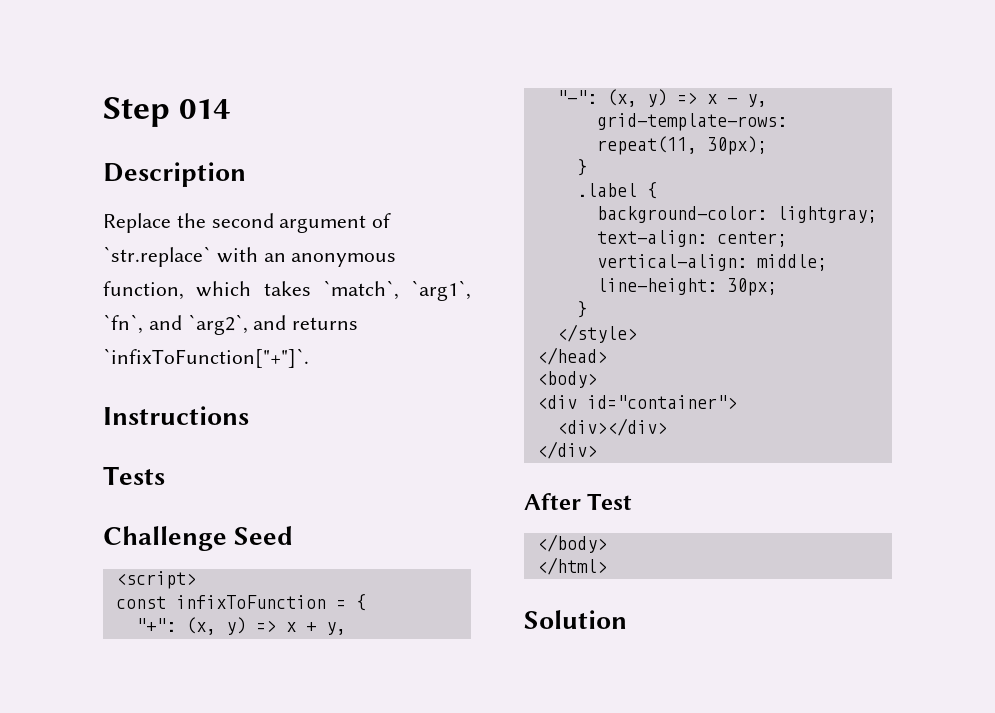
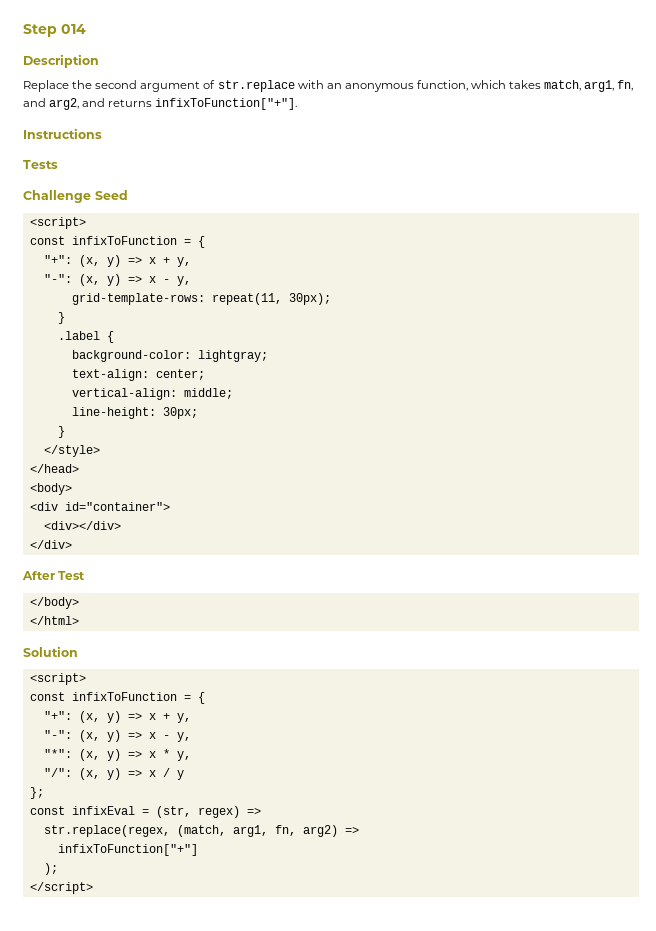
[103,246,211,267] `str.replace` -> [217,80,295,92] str.replace
[322,280,471,301] [103,314,248,335] `match`, `arg1`, `fn`, and `arg2`, -> [544,80,634,92] [23,98,80,110] match, arg1, fn, and arg2,
[103,348,309,368] `infixToFunction["+"]`. -> [155,98,298,110] infixToFunction["+"].
(627, 619) none -> [29,673,86,685] [29,692,205,704] [43,711,191,723] [43,730,191,742] [43,749,191,761] [43,768,184,780] [29,787,44,799] [29,806,261,818] [43,825,359,837] [57,844,198,856] [43,863,58,875] [29,882,93,894] // <script> // const infixToFunction = { // "+": (x, y) => x + y, // "-": (x, y) => x - y, // "*": (x, y) => x * y, // "/": (x, y) => x / y // }; // const infixEval = (str, regex) => // str.replace(regex, (match, arg1, fn, arg2) => // infixToFunction["+"] // ); // </script>

